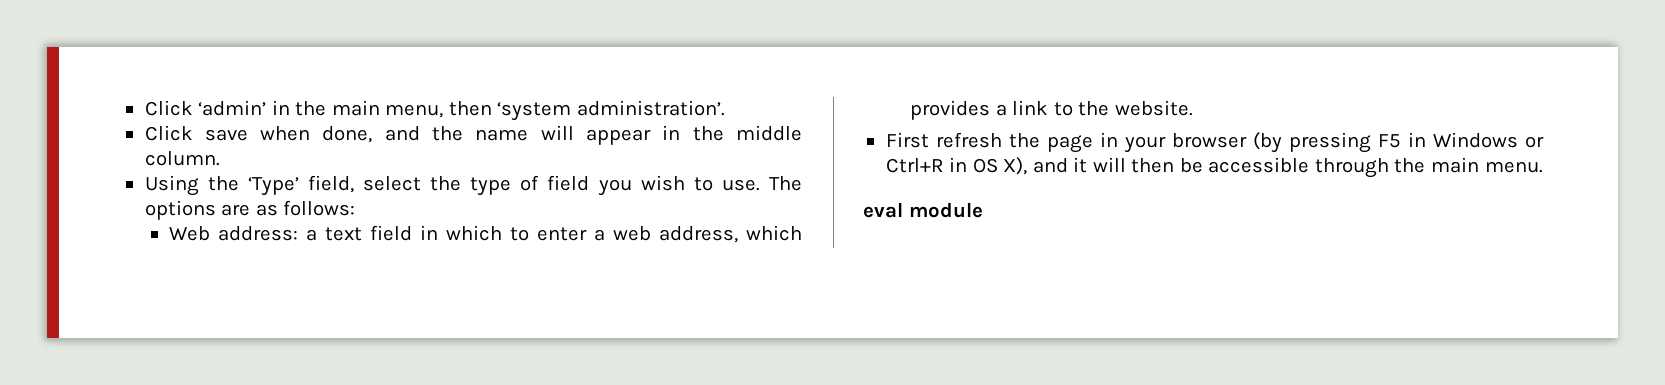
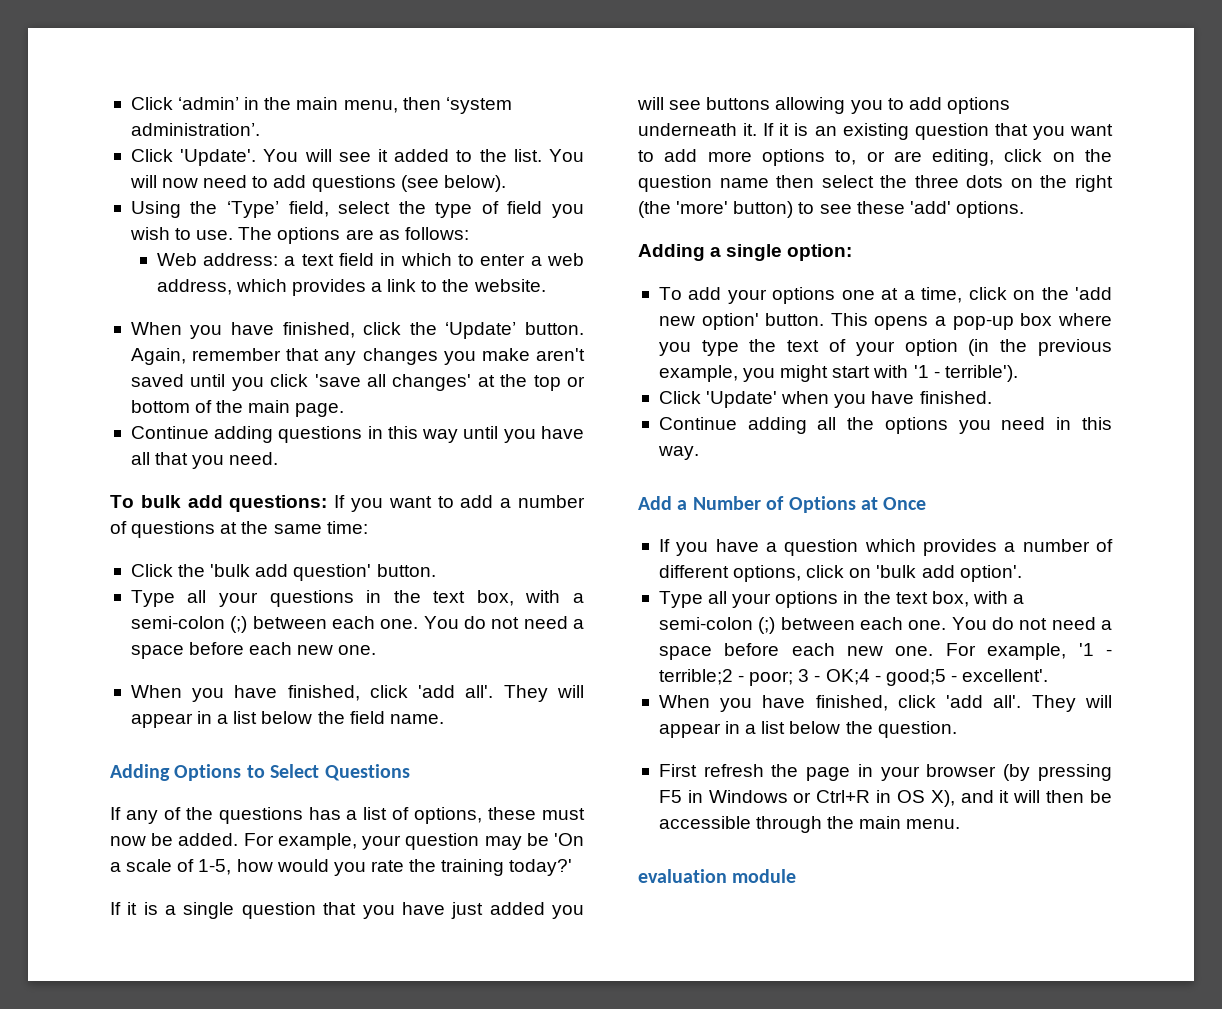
[204,125,803,145] [144,151,220,166] save when done, and the name will appear in the middle column. -> [180,149,584,166] [129,175,506,192] 'Update'. You will see it added to the list. You will now need to add questions (see below).
(1193, 108) none -> [130,322,584,339] [130,348,585,365] [130,374,586,391] [130,400,345,417] [130,426,584,443] [130,452,279,469] [110,495,585,512] [110,521,368,538] [130,564,436,581] [130,590,584,607] [130,616,584,633] [130,642,377,659] [130,685,584,702] [130,711,444,728] [110,764,410,781] [110,807,586,824] [110,833,584,850] [110,859,573,876] [110,902,584,919] [637,97,1010,114] [638,123,1113,140] [638,149,1112,166] [638,175,1113,192] [638,201,1024,218] [638,244,853,261] [658,287,1112,304] [658,313,1112,330] [658,339,1112,356] [658,365,1018,382] [658,391,992,408] [658,417,1112,434] [657,446,699,460] [638,496,927,513] [658,539,1113,556] [658,565,1022,582] [658,591,1025,608] [658,617,1112,634] [658,643,1112,660] [658,669,1049,686] [658,695,1112,712] [658,721,957,738] // When you have finished, click the ‘Update’ button. Again, remember that any changes you make aren't saved until you click 'save all changes' at the top or bottom of the main page. // Continue adding questions in this way until you have all that you need. // To bulk add questions: If you want to add a number of questions at the same time: // Click the 'bulk add question' button. // Type all your questions in the text box, with a semi-colon (;) between each one. You do not need a space before each new one. // When you have finished, click 'add all'. They will appear in a list below the field name. // Adding Options to Select Questions // If any of the questions has a list of options, these must now be added. For example, your question may be 'On a scale of 1-5, how would you rate the training today?' // If it is a single question that you have just added you will see buttons allowing you to add options underneath it. If it is an existing question that you want to add more options to, or are editing, click on the question name then select the three dots on the right (the 'more' button) to see these 'add' options. // Adding a single option: // To add your options one at a time, click on the 'add new option' button. This opens a pop-up box where you type the text of your option (in the previous example, you might start with '1 - terrible'). // Click 'Update' when you have finished. // Continue adding all the options you need in this way. // Add a Number of Options at Once // If you have a question which provides a number of different options, click on 'bulk add option'. // Type all your options in the text box, with a semi-colon (;) between each one. You do not need a space before each new one. For example, '1 - terrible;2 - poor; 3 - OK;4 - good;5 - excellent'. // When you have finished, click 'add all'. They will appear in a list below the question.
[863,202,903,218] eval -> [638,869,727,883] evaluation

